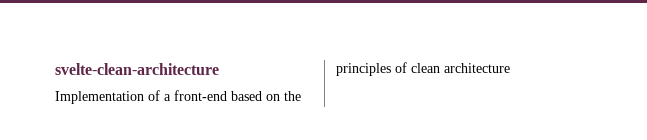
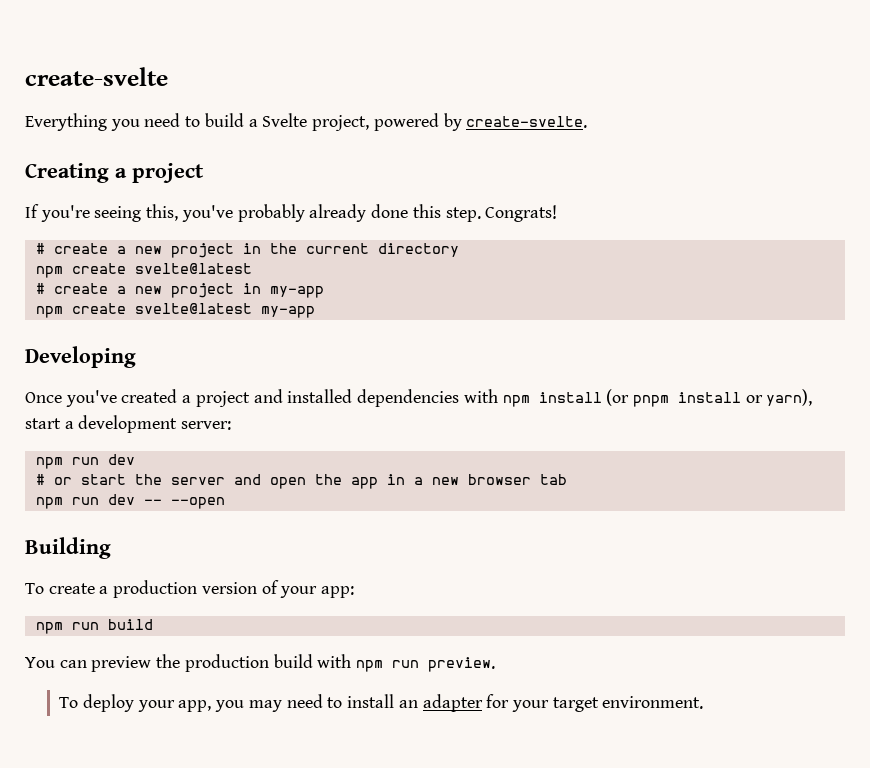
[55,63,219,75] [55,90,301,104] [336,62,510,76] svelte-clean-architecture // Implementation of a front-end based on the principles of clean architecture -> [25,67,168,86] [25,113,588,131] [25,163,204,183] [25,204,558,222] [35,243,459,258] [35,263,252,278] [35,283,324,298] [35,303,315,318] [25,346,136,368] [25,389,813,407] [25,415,232,433] [35,454,135,469] [35,474,567,489] [35,494,225,509] [25,537,111,559] [25,580,355,598] [35,619,153,634] [25,654,496,672] [59,694,704,712] create-svelte // Everything you need to build a Svelte project, powered by create-svelte. // Creating a project // If you're seeing this, you've probably already done this step. Congrats! // # create a new project in the current directory // npm create svelte@latest // # create a new project in my-app // npm create svelte@latest my-app // Developing // Once you've created a project and installed dependencies with npm install (or pnpm install or yarn), start a development server: // npm run dev // # or start the server and open the app in a new browser tab // npm run dev -- --open // Building // To create a production version of your app: // npm run build // You can preview the production build with npm run preview. // To deploy your app, you may need to install an adapter for your target environment.

